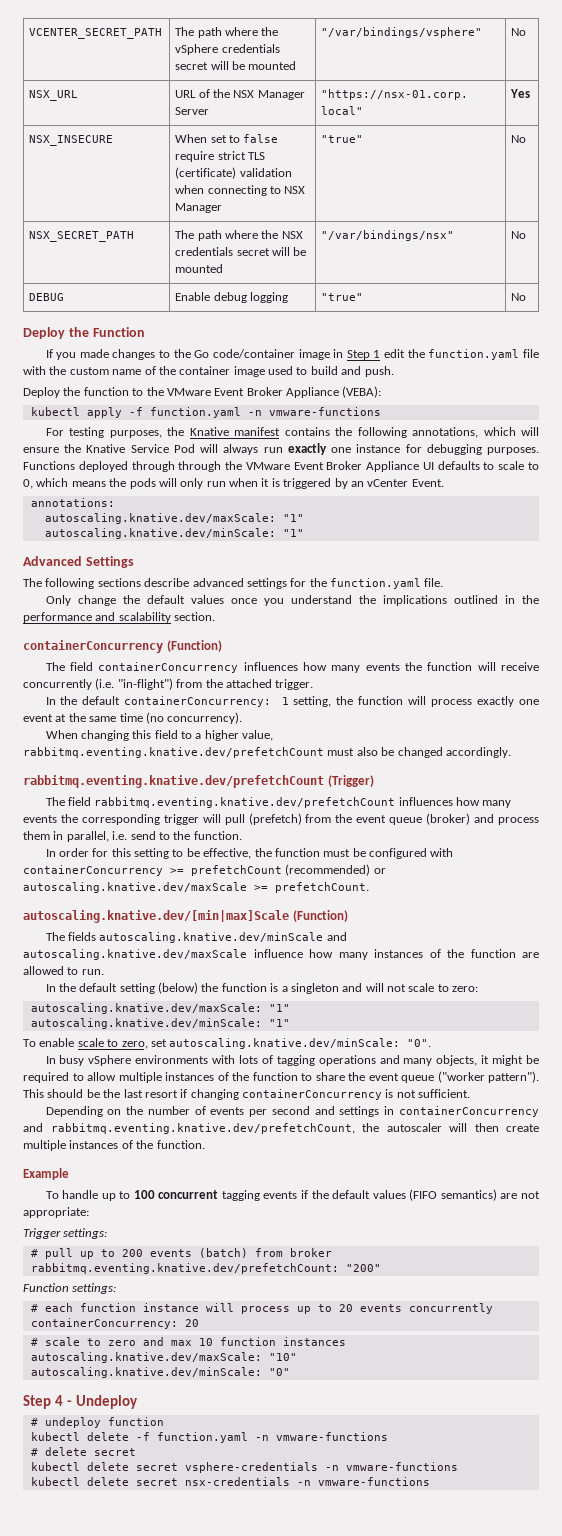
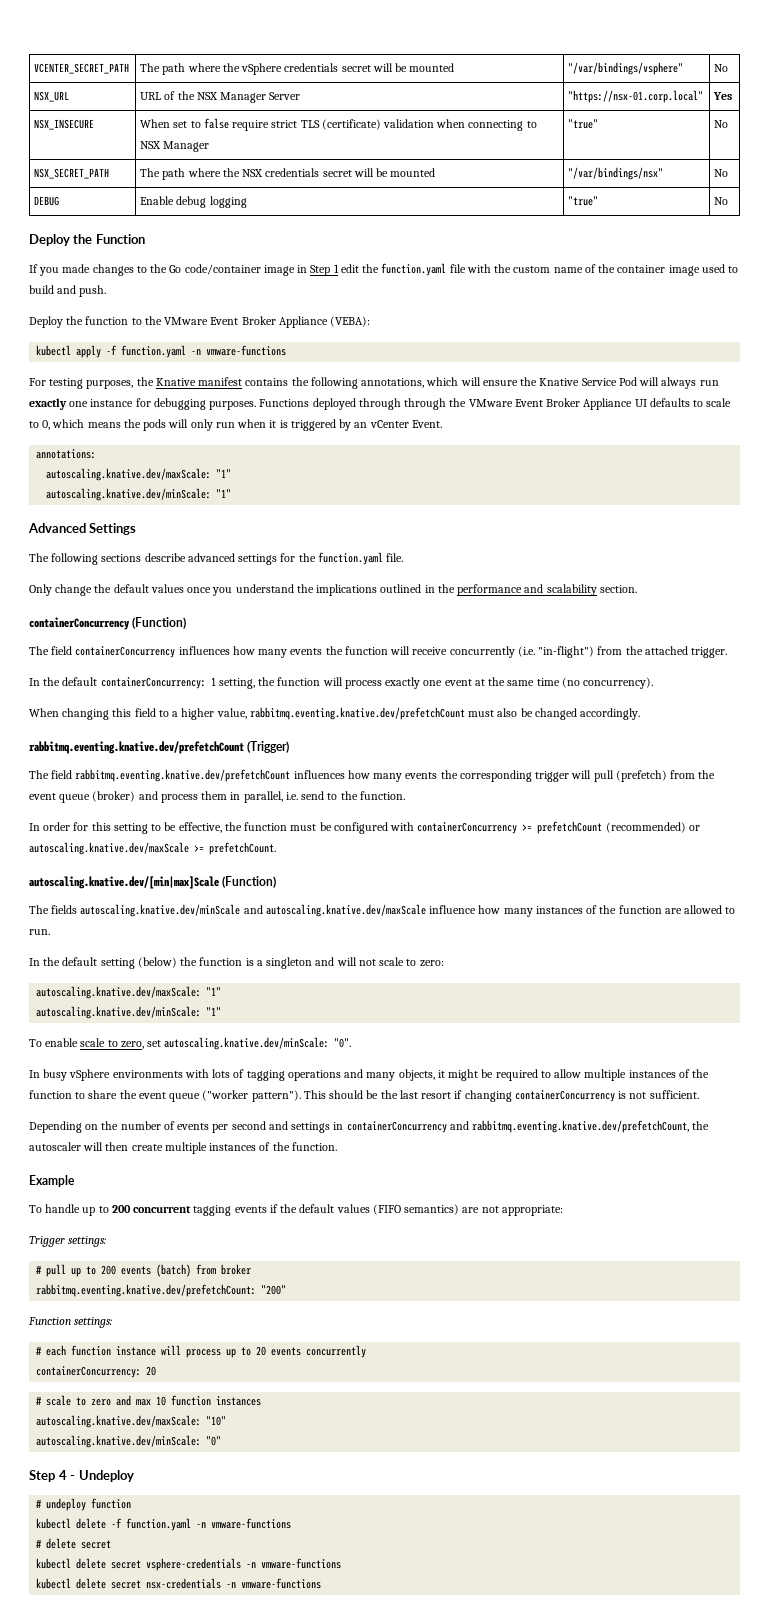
[133,1190,155,1199] 100 -> [111,1205,131,1213] 200

